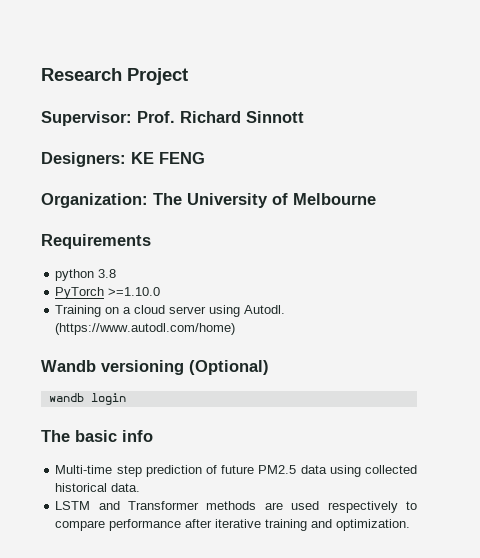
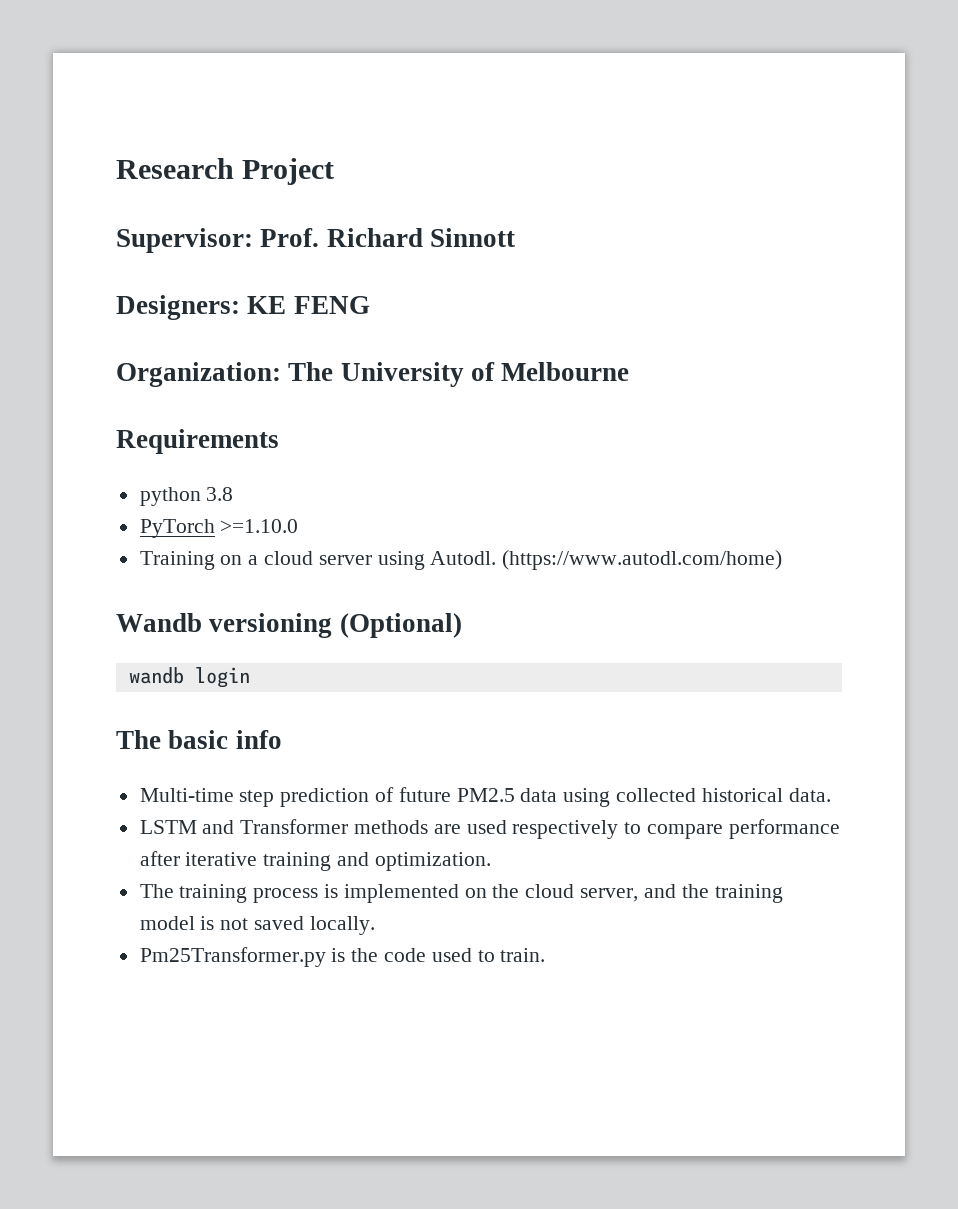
(411, 525) none -> [139,884,783,903] [139,916,375,935] [139,947,546,967] // The training process is implemented on the cloud server, and the training model is not saved locally. // Pm25Transformer.py is the code used to train.

